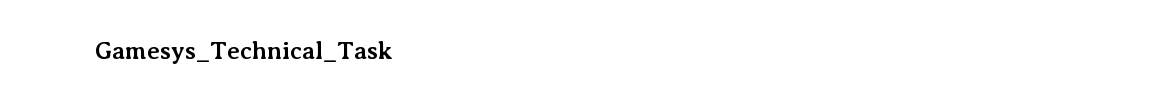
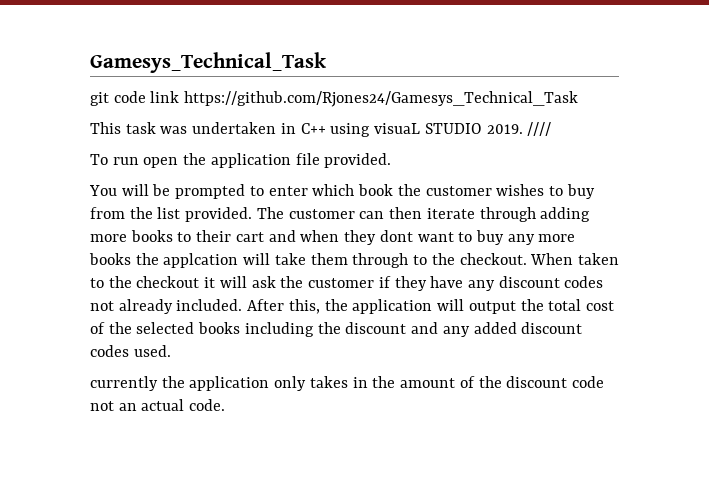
(393, 52) none -> [90,91,579,107] [90,122,552,137] [90,153,392,168] [89,184,595,199] [90,207,591,222] [90,230,576,245] [89,253,619,268] [90,276,604,291] [90,299,614,314] [90,322,583,337] [90,345,171,357] [90,376,604,391] [90,399,226,411] // git code link https://github.com/Rjones24/Gamesys_Technical_Task // This task was undertaken in C++ using visuaL STUDIO 2019. //// // To run open the application file provided. // You will be prompted to enter which book the customer wishes to buy from the list provided. The customer can then iterate through adding more books to their cart and when they dont want to buy any more books the applcation will take them through to the checkout. When taken to the checkout it will ask the customer if they have any discount codes not already included. After this, the application will output the total cost of the selected books including the discount and any added discount codes used. // currently the application only takes in the amount of the discount code not an actual code.

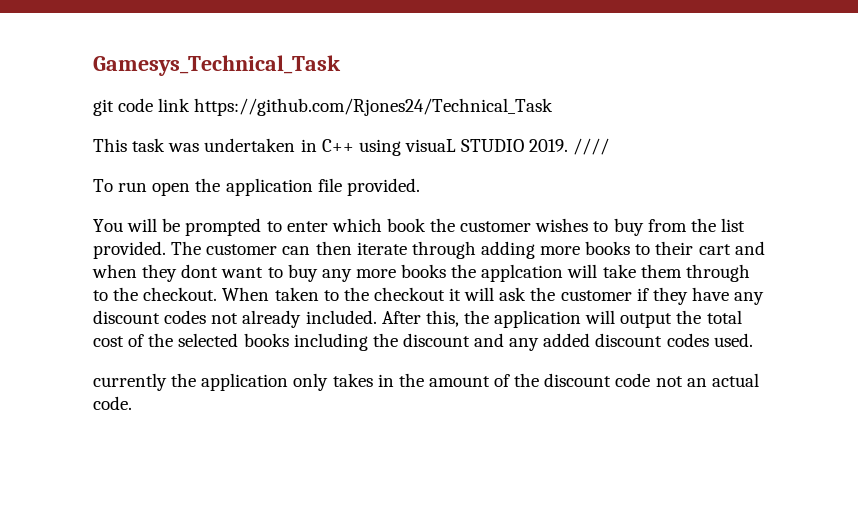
[184,91,579,107] https://github.com/Rjones24/Gamesys_Technical_Task -> [194,98,554,116] https://github.com/Rjones24/Technical_Task

